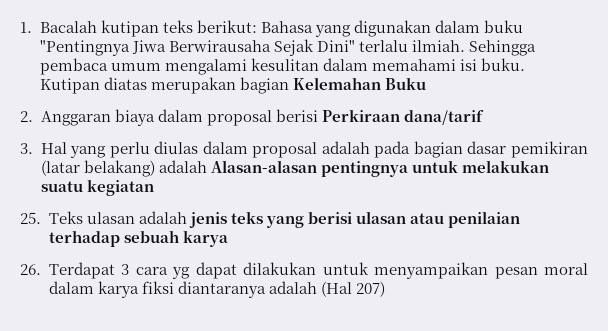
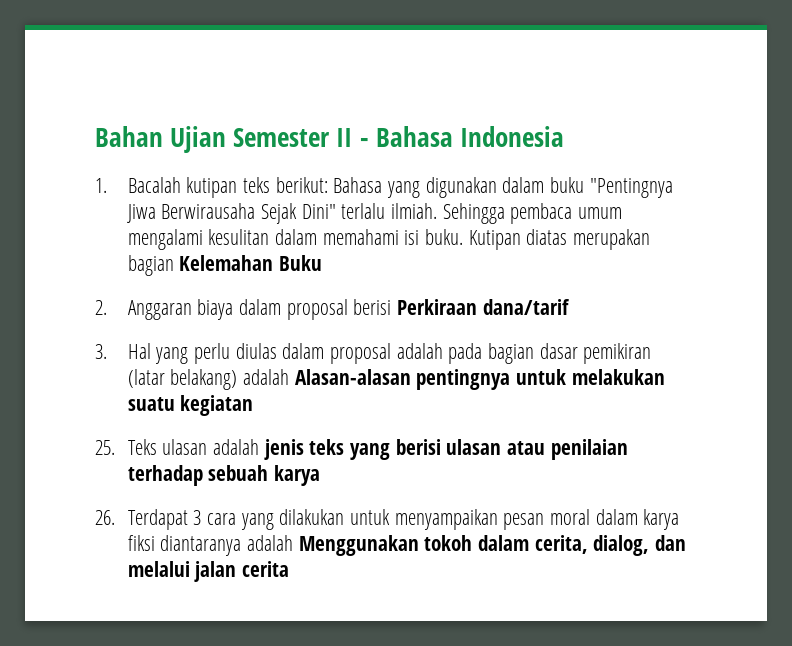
(20, 27) none -> [95,126,564,153] Bahan Ujian Semester II - Bahasa Indonesia //
[172,262,237,279] yg dapat -> [240,513,274,530] yang
[320,281,385,297] (Hal 207) -> [298,535,686,556] [127,561,289,582] Menggunakan tokoh dalam cerita, dialog, dan melalui jalan cerita

